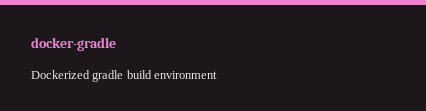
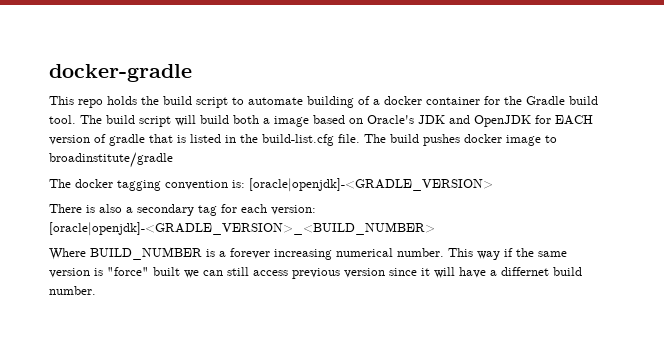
[31,70,218,82] Dockerized gradle build environment -> [49,96,598,108] [49,115,593,127] [49,134,557,146] [49,152,173,168] [49,178,493,192] [49,204,316,216] [49,222,435,236] [49,247,567,260] [49,267,582,279] [49,286,96,295] This repo holds the build script to automate building of a docker container for the Gradle build tool. The build script will build both a image based on Oracle's JDK and OpenJDK for EACH version of gradle that is listed in the build-list.cfg file. The build pushes docker image to broadinstitute/gradle // The docker tagging convention is: [oracle|openjdk]-<GRADLE_VERSION> // There is also a secondary tag for each version: [oracle|openjdk]-<GRADLE_VERSION>_<BUILD_NUMBER> // Where BUILD_NUMBER is a forever increasing numerical number. This way if the same version is "force" built we can still access previous version since it will have a differnet build number.

